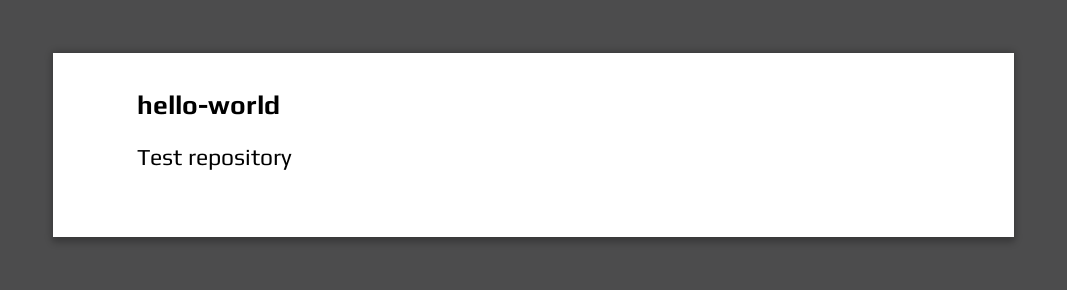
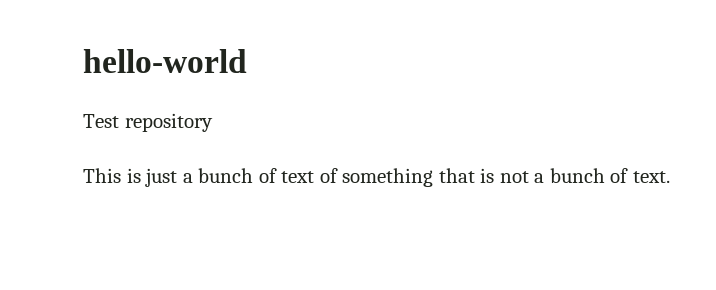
(293, 159) none -> [83,168,671,187] // This is just a bunch of text of something that is not a bunch of text.

